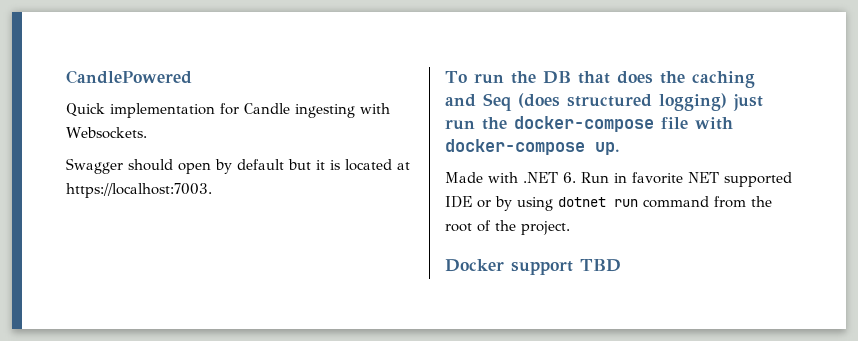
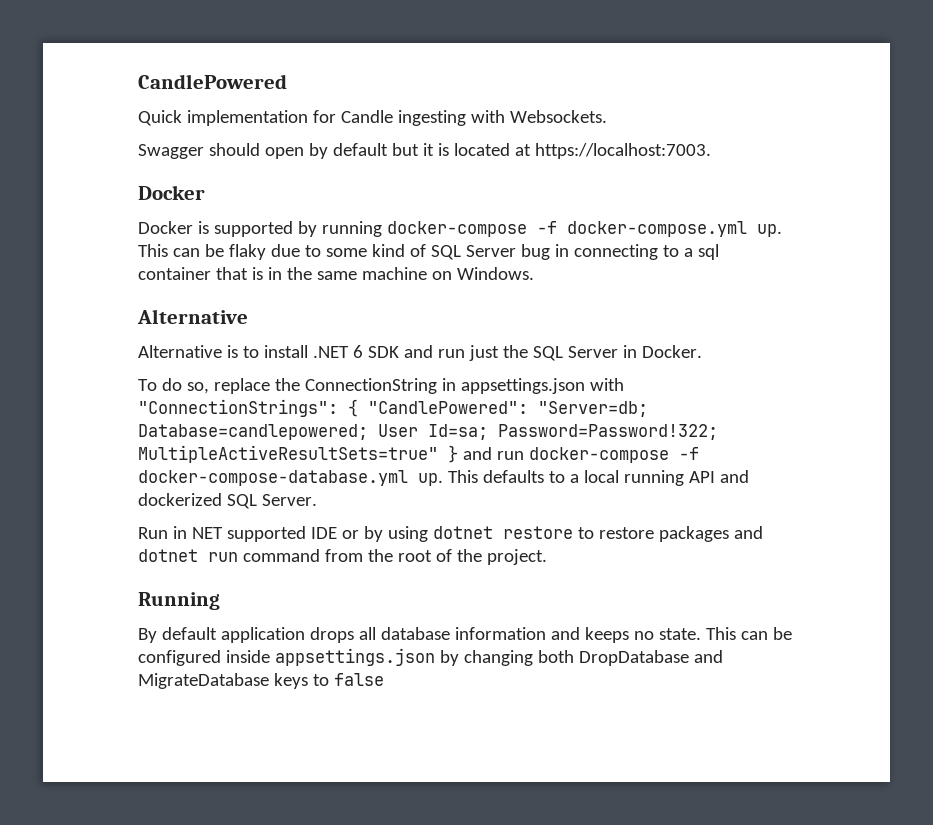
[445,71,755,88] [445,93,763,111] [445,116,733,132] [445,139,620,155] [445,172,576,183] To run the DB that does the caching and Seq (does structured logging) just run the docker-compose file with docker-compose up. // Made with .NET 6. -> [138,185,205,200] [138,221,782,237] [138,244,719,260] [138,267,534,280] [137,309,248,324] [138,345,702,361] [138,378,624,394] [138,399,648,417] [138,424,718,440] [138,445,699,463] [138,470,749,486] [138,493,317,509] Docker // Docker is supported by running docker-compose -f docker-compose.yml up. This can be flaky due to some kind of SQL Server bug in connecting to a sql container that is in the same machine on Windows. // Alternative // Alternative is to install .NET 6 SDK and run just the SQL Server in Docker. // To do so, replace the ConnectionString in appsettings.json with "ConnectionStrings": { "CandlePowered": "Server=db; Database=candlepowered; User Id=sa; Password=Password!322; MultipleActiveResultSets=true" } and run docker-compose -f docker-compose-database.yml up. This defaults to a local running API and dockerized SQL Server. //
[632,172,683,184] favorite -> (187, 532) none
(606, 202) none -> [502,526,763,542] [138,549,198,562] restore to restore packages and dotnet
[445,259,621,275] Docker support TBD -> [138,592,220,610] [138,627,792,643] [138,648,723,666] [138,673,384,689] Running // By default application drops all database information and keeps no state. This can be configured inside appsettings.json by changing both DropDatabase and MigrateDatabase keys to false

